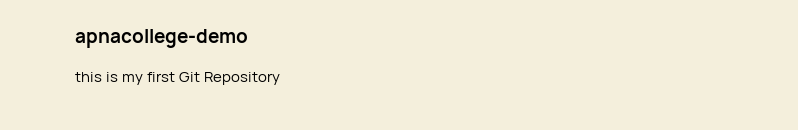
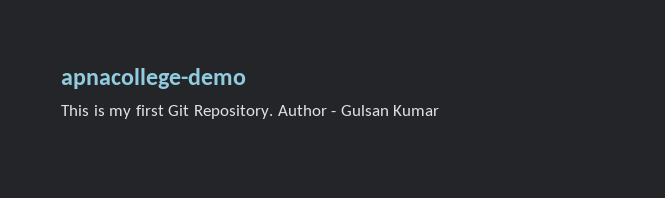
[75,72,102,82] this -> [61,105,89,116] This
[204,72,281,85] Repository -> [193,105,440,119] Repository. Author - Gulsan Kumar

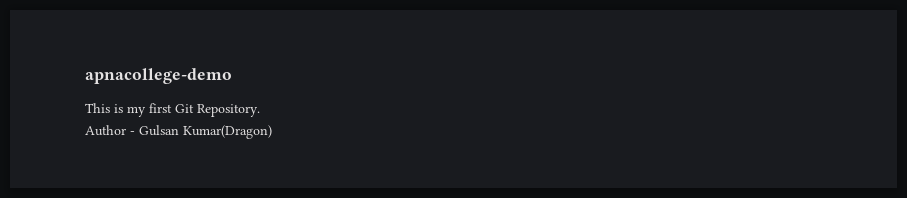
(273, 112) none -> (260, 110) //
[393,105,440,116] Kumar -> [183,125,272,139] Kumar(Dragon)

